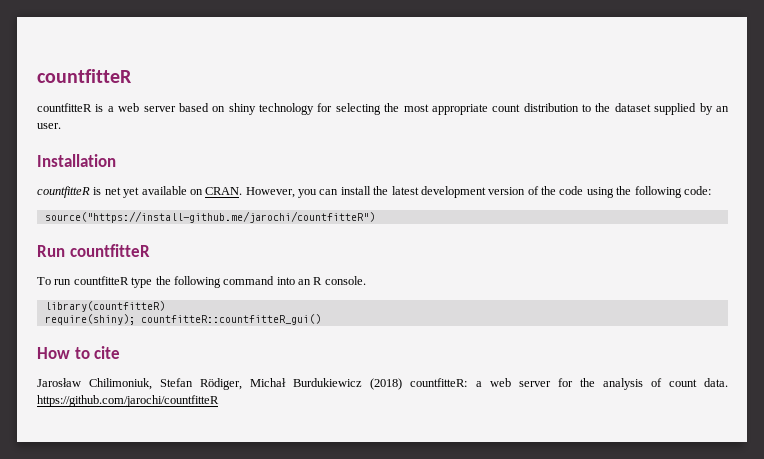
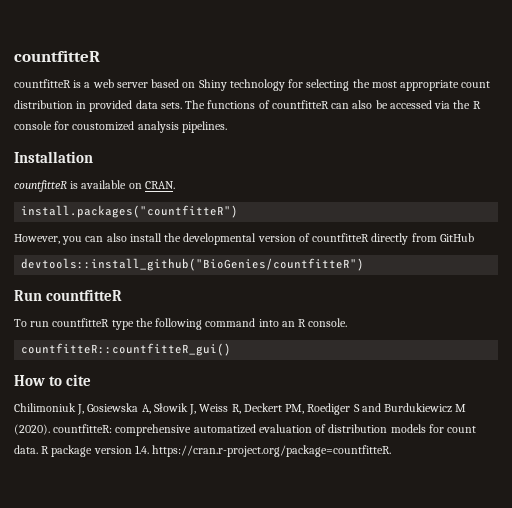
[228,103,256,115] shiny -> [198,79,227,91] Shiny
[582,103,730,115] [37,123,61,129] to the dataset supplied by an user. -> [76,100,481,112] [14,121,227,133] in provided data sets. The functions of countfitteR can also be accessed via the R console for coustomized analysis pipelines.
[104,187,140,198] net yet -> (79, 185) none
(243, 191) none -> [21,205,239,218] // install.packages("countfitteR") //
(339, 192) none -> [106,233,127,242] also
[391,186,711,198] [44,211,375,223] latest development version of the code using the following code: // source("https://install-github.me/jarochi/countfitteR") -> [183,233,474,245] [21,258,365,271] developmental version of countfitteR directly from GitHub // devtools::install_github("BioGenies/countfitteR")
[44,301,165,312] [44,314,135,325] library(countfitteR) // require(shiny); -> (348, 322) none
[37,378,728,390] [37,395,219,407] Jarosław Chilimoniuk, Stefan Rödiger, Michał Burdukiewicz (2018) countfitteR: a web server for the analysis of count data. https://github.com/jarochi/countfitteR -> [14,403,467,415] [14,424,477,436] [14,445,392,457] Chilimoniuk J, Gosiewska A, Słowik J, Weiss R, Deckert PM, Roediger S and Burdukiewicz M (2020). countfitteR: comprehensive automatized evaluation of distribution models for count data. R package version 1.4. https://cran.r-project.org/package=countfitteR.

